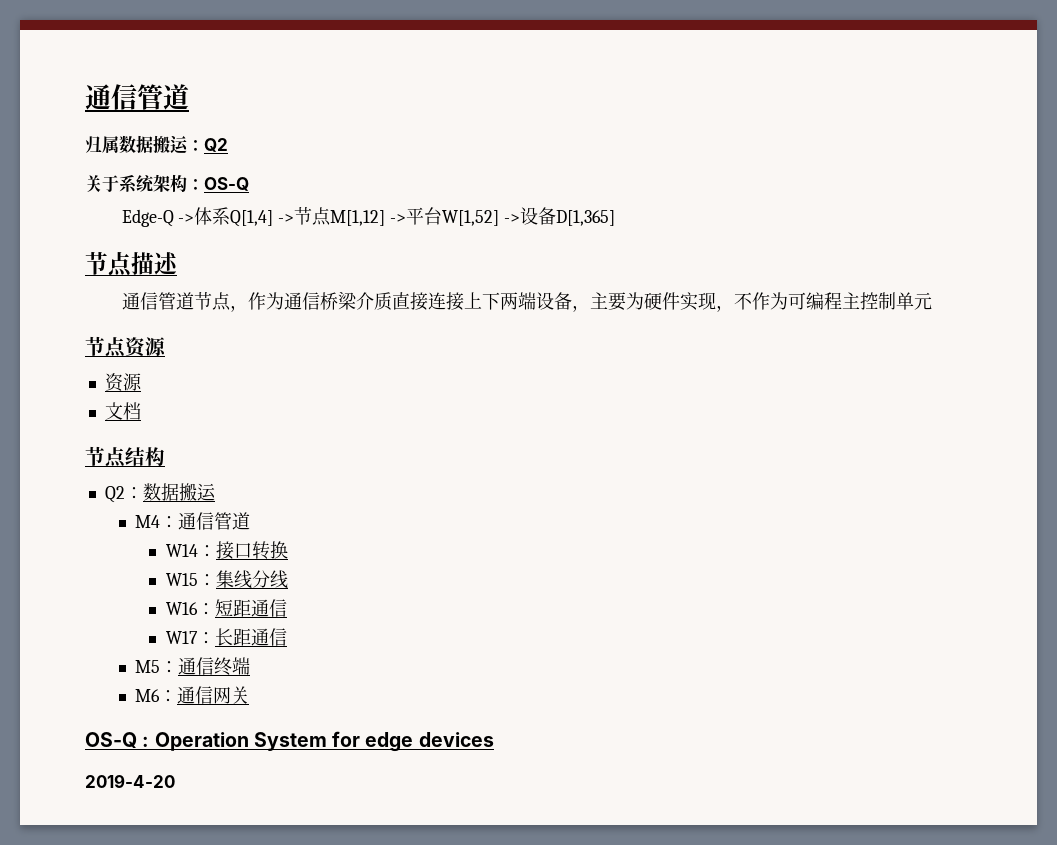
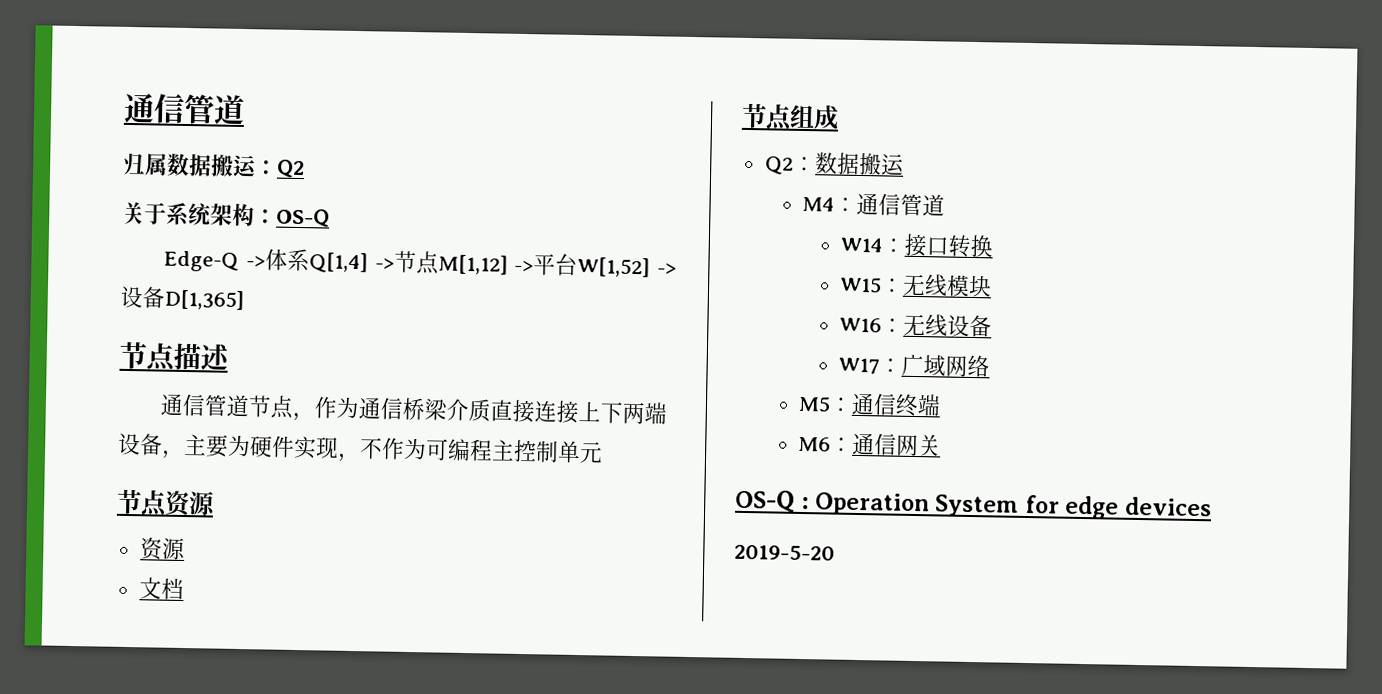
[125,447,165,466] 结构 -> [789,104,839,130] 组成
[215,570,288,589] 集线分线 -> [902,273,993,298] 无线模块
[214,599,287,617] 短距通信 -> [903,313,993,338] 无线设备
[214,628,287,646] 长距通信 -> [901,353,991,378] 广域网络
[85,774,175,788] 2019-4-20 -> [734,544,835,561] 2019-5-20

